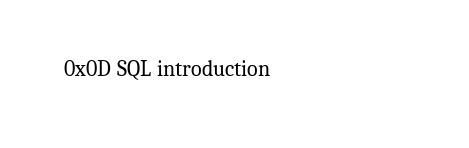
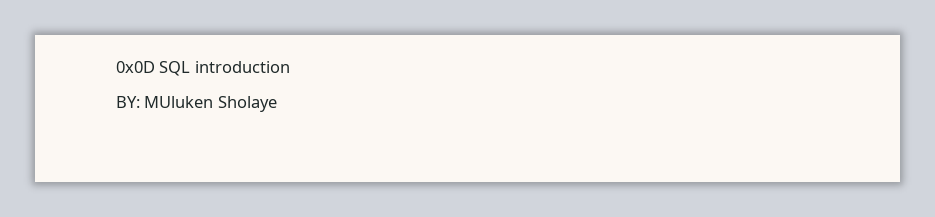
(270, 68) none -> [116,96,277,112] // BY: MUluken Sholaye

